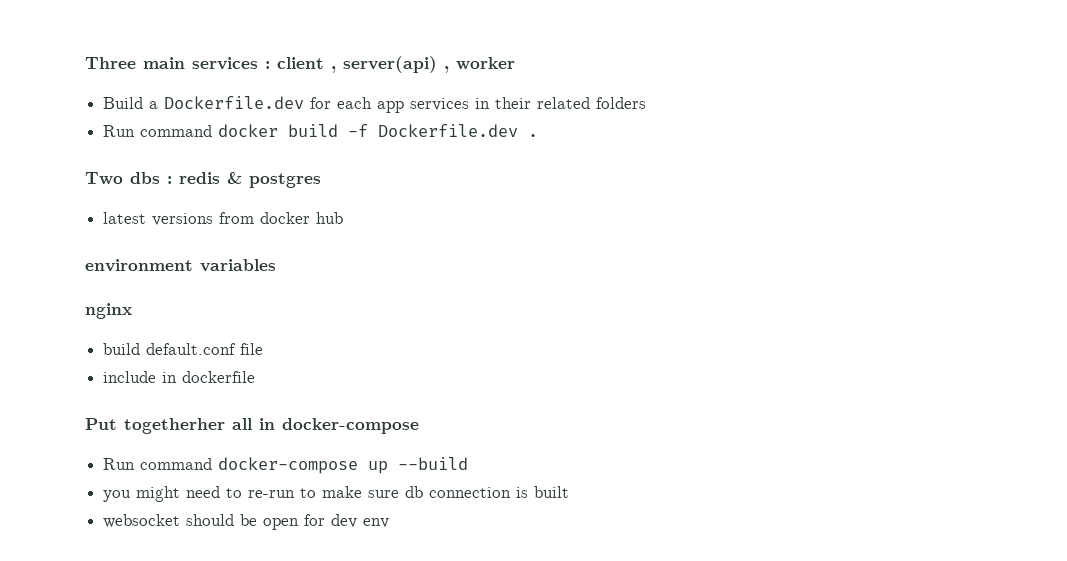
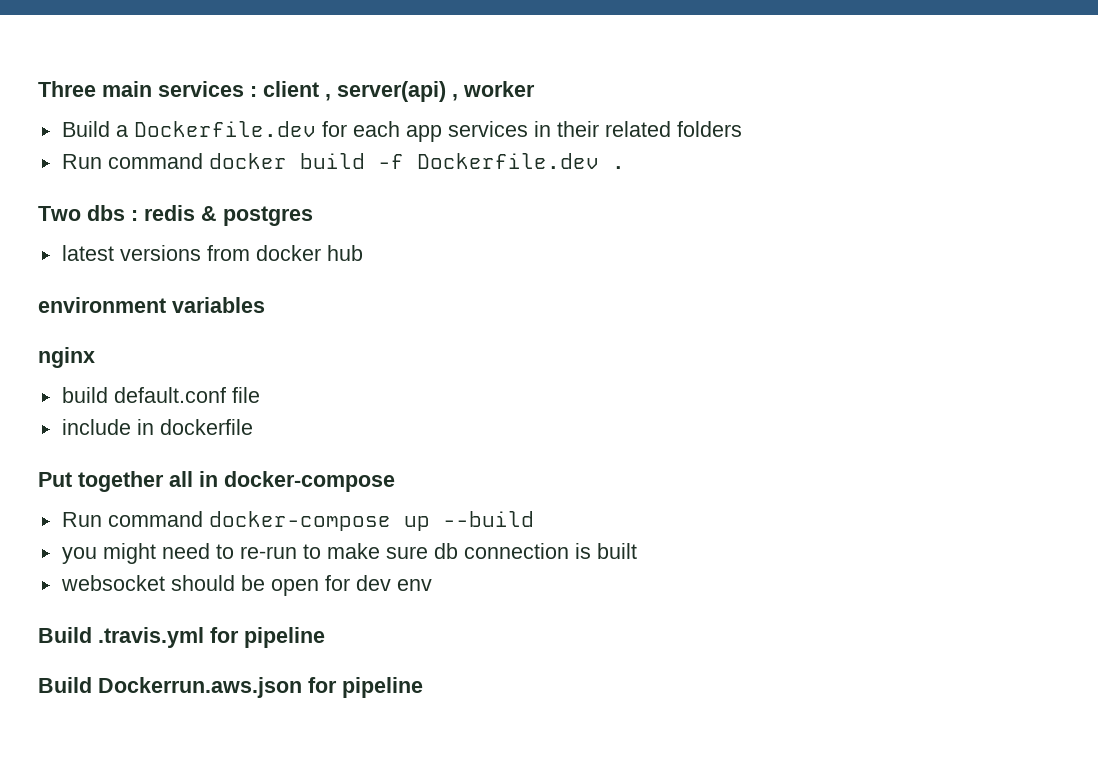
[124,418,225,434] togetherher -> [78,471,164,492] together
(390, 523) none -> [38,627,325,648] [38,677,423,698] // Build .travis.yml for pipeline // Build Dockerrun.aws.json for pipeline

